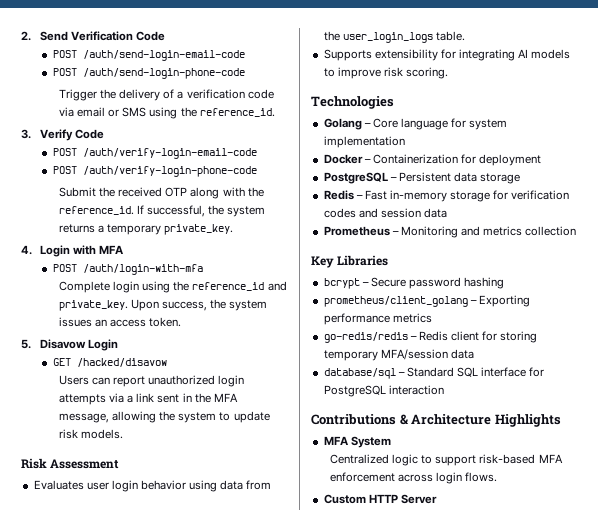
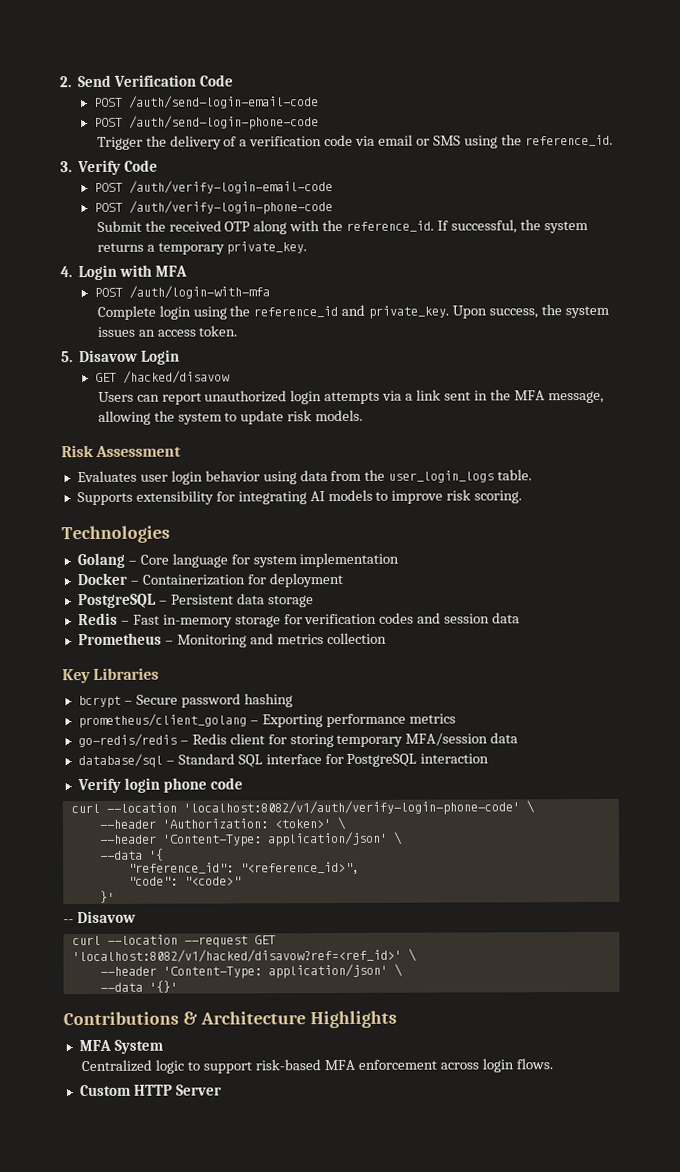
(444, 390) none -> [76,777,243,794] [70,800,535,816] [98,816,346,831] [98,831,403,847] [99,848,164,861] [127,861,360,875] [127,876,241,886] [99,890,115,903] [63,910,136,924] [71,934,276,948] [71,948,417,964] [99,963,403,979] [99,980,178,993] // Verify login phone code // curl --location 'localhost:8082/v1/auth/verify-login-phone-code' \ // --header 'Authorization: <token>' \ // --header 'Content-Type: application/json' \ // --data '{ // "reference_id": "<reference_id>", // "code": "<code>" // }' // -- Disavow // curl --location --request GET 'localhost:8082/v1/hacked/disavow?ref=<ref_id>' \ // --header 'Content-Type: application/json' \ // --data '{}'

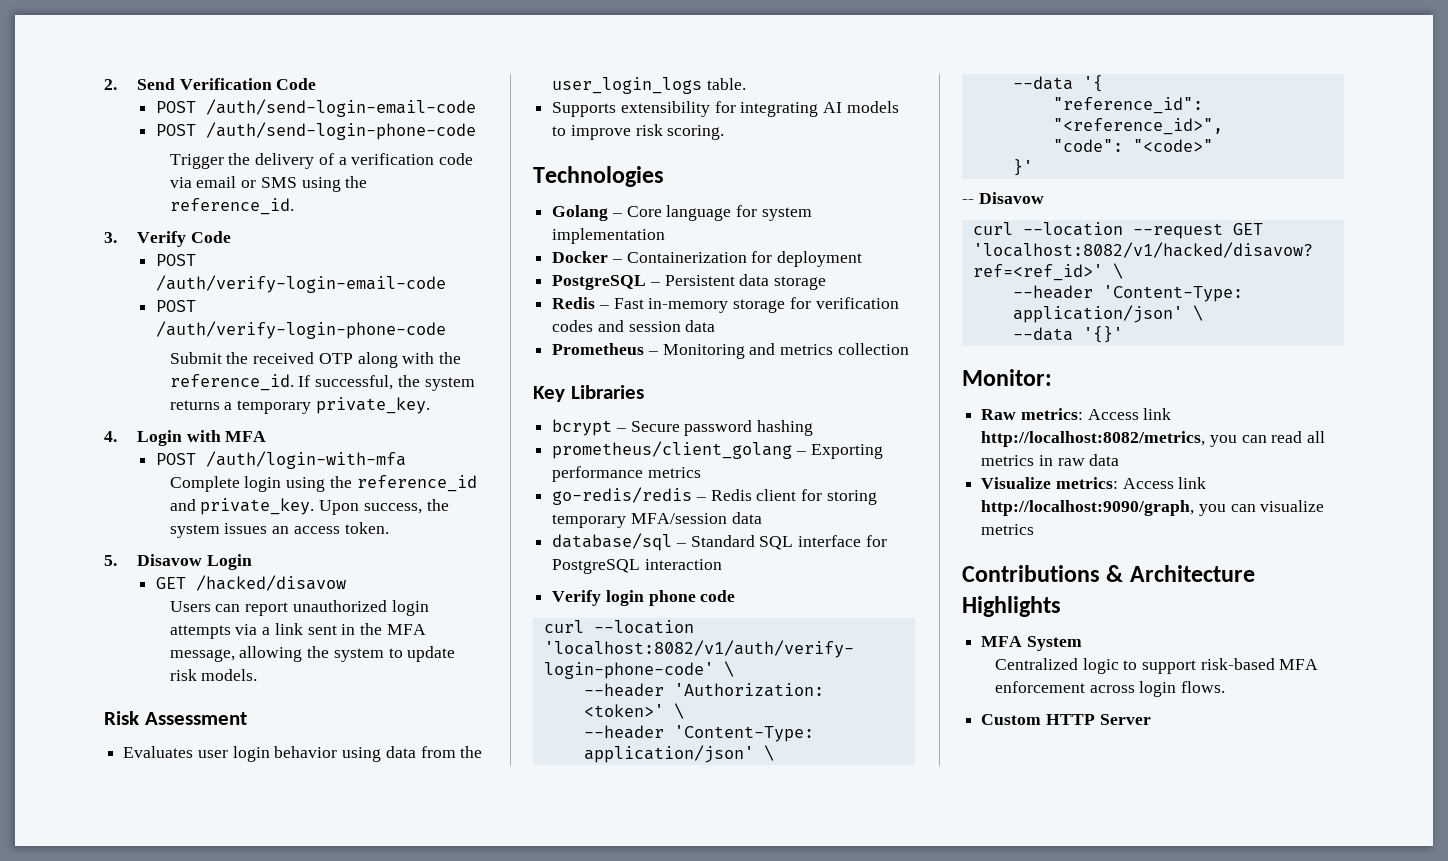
(178, 986) none -> [962,369,1052,386] [981,408,1172,420] [981,431,1326,447] [981,454,1120,466] [981,477,1207,489] [981,500,1325,516] [981,524,1035,535] // Monitor: // Raw metrics: Access link http://localhost:8082/metrics, you can read all metrics in raw data // Visualize metrics: Access link http://localhost:9090/graph, you can visualize metrics

